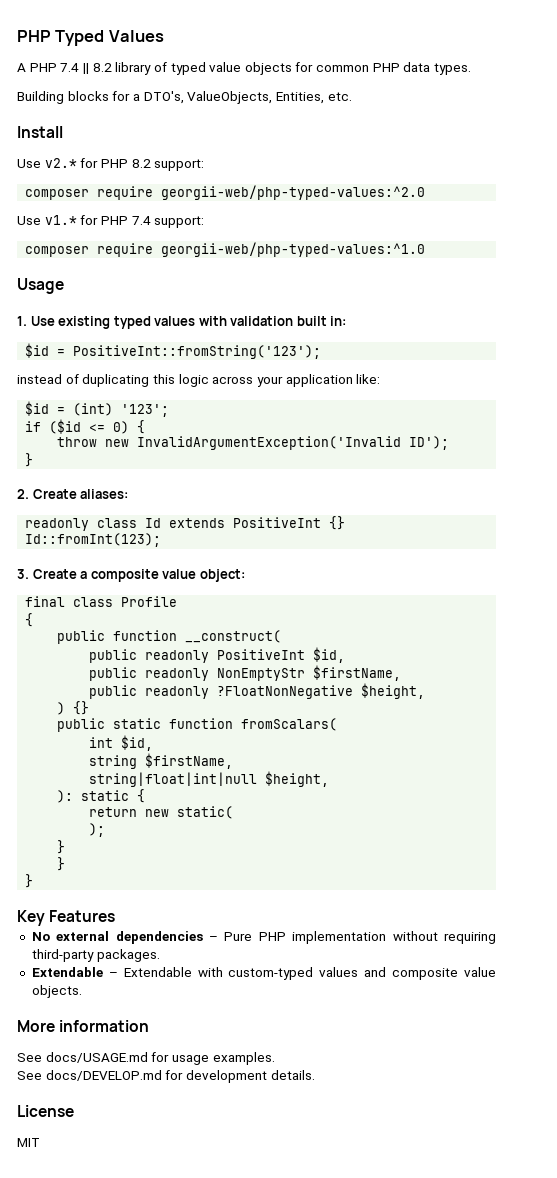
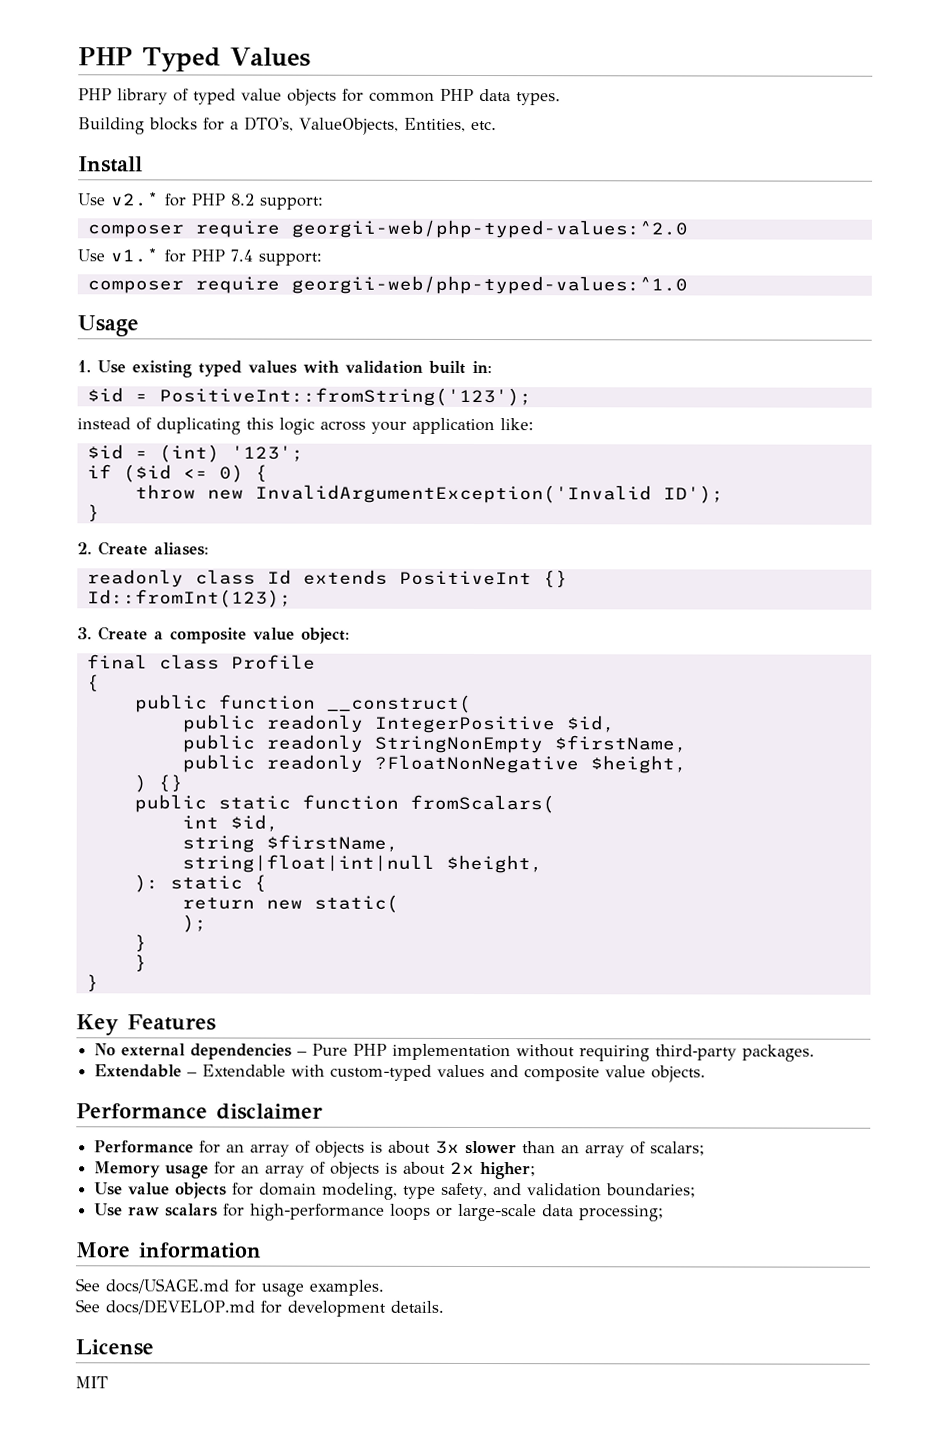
[17,63,112,74] A PHP 7.4 || 8.2 -> [78,88,112,101] PHP
[217,649,306,660] PositiveInt -> [373,715,556,734] IntegerPositive
[217,668,306,681] NonEmptyStr -> [373,735,543,754] StringNonEmpty
(82, 991) none -> [76,1103,323,1120] [94,1140,706,1158] [94,1161,537,1180] [94,1182,697,1200] [94,1203,665,1222] // Performance disclaimer // Performance for an array of objects is about 3x slower than an array of scalars; // Memory usage for an array of objects is about 2x higher; // Use value objects for domain modeling, type safety, and validation boundaries; // Use raw scalars for high-performance loops or large-scale data processing;

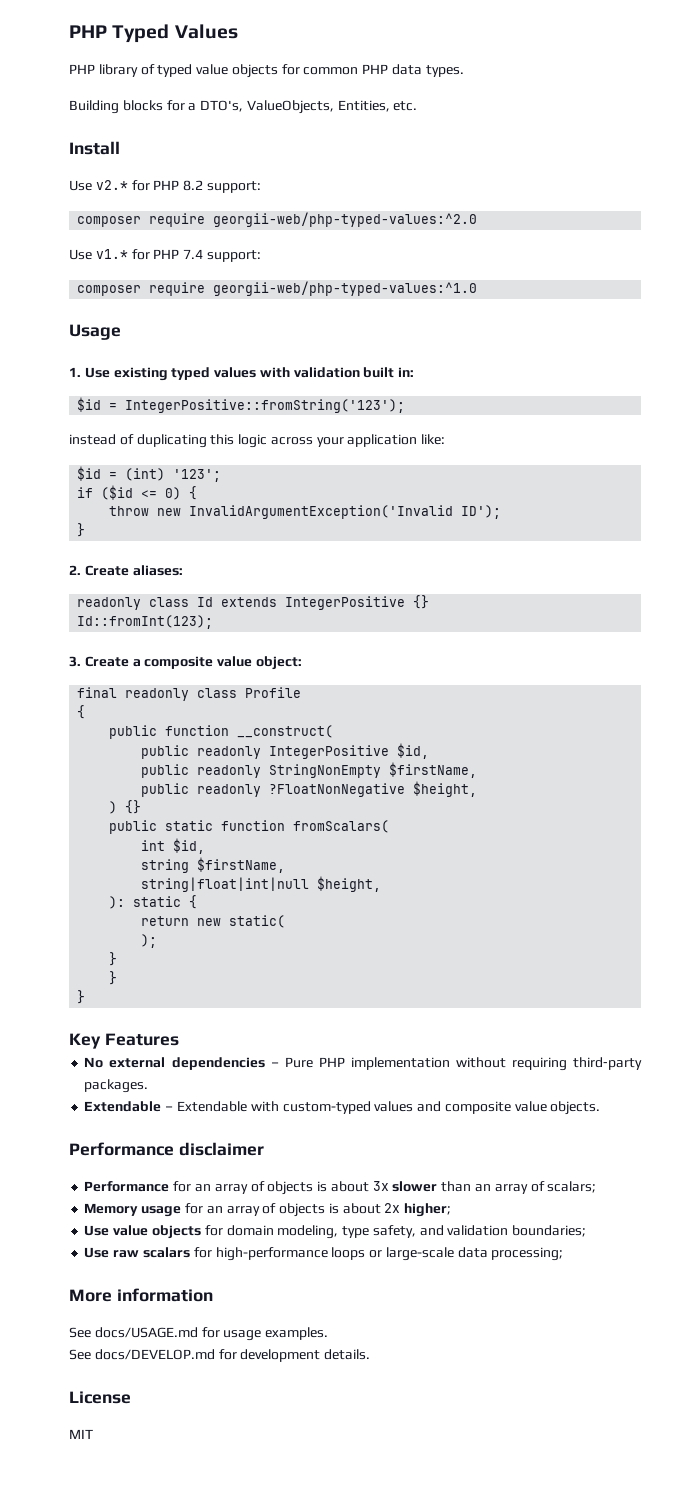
[158,387,532,407] PositiveInt::fromString('123'); -> [125,399,406,413] IntegerPositive::fromString('123');
[398,570,532,586] PositiveInt -> [285,596,406,610] IntegerPositive
(148, 662) none -> [125,688,190,701] readonly

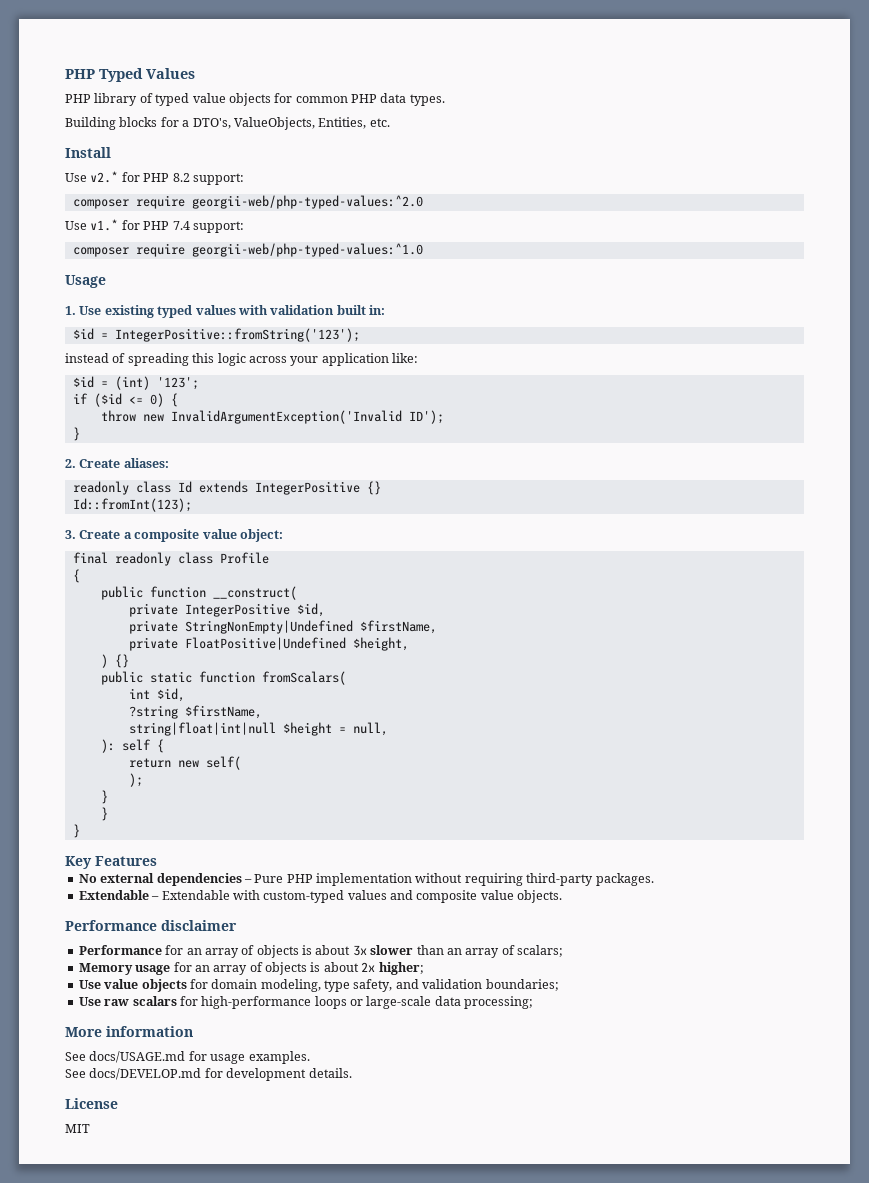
[136,434,207,448] duplicating -> [127,353,189,366] spreading
[141,745,262,759] public readonly -> [128,603,178,617] private
[141,762,478,778] [141,783,406,797] public readonly StringNonEmpty $firstName, // public readonly ?FloatNonNegative -> [128,620,437,634] [128,637,346,651] private StringNonEmpty|Undefined $firstName, // private FloatPositive|Undefined
[141,859,190,873] string -> [128,705,178,719] ?string
[317,876,382,892] $height, -> [282,722,388,736] $height = null,
[133,896,182,907] static -> [121,739,151,751] self
[229,915,286,928] static( -> [205,756,241,770] self(

